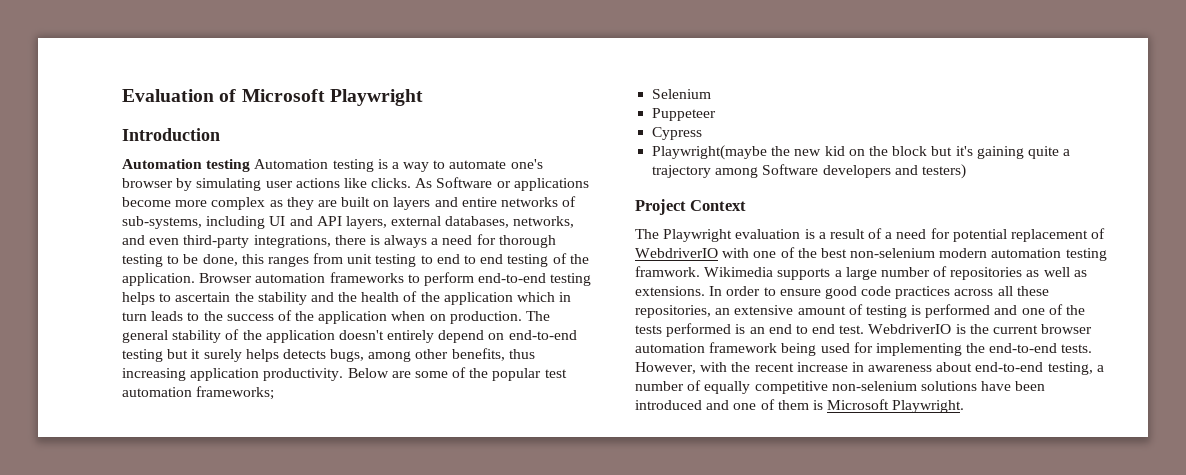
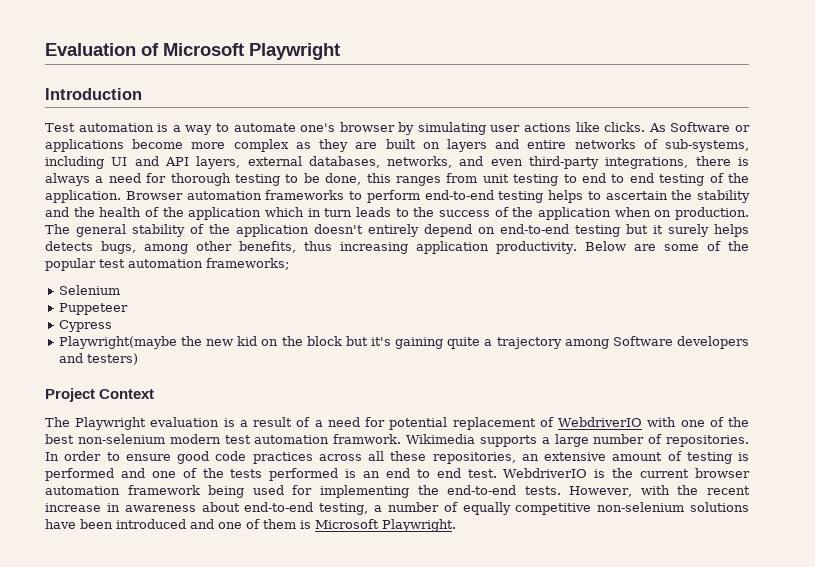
[122,159,374,172] Automation testing Automation testing -> [45,123,154,132] Test automation
[991,248,1107,261] automation testing -> [224,435,330,444] test automation
[950,267,1087,280] [635,286,705,296] repositories as well as extensions. -> [666,435,750,447] repositories.

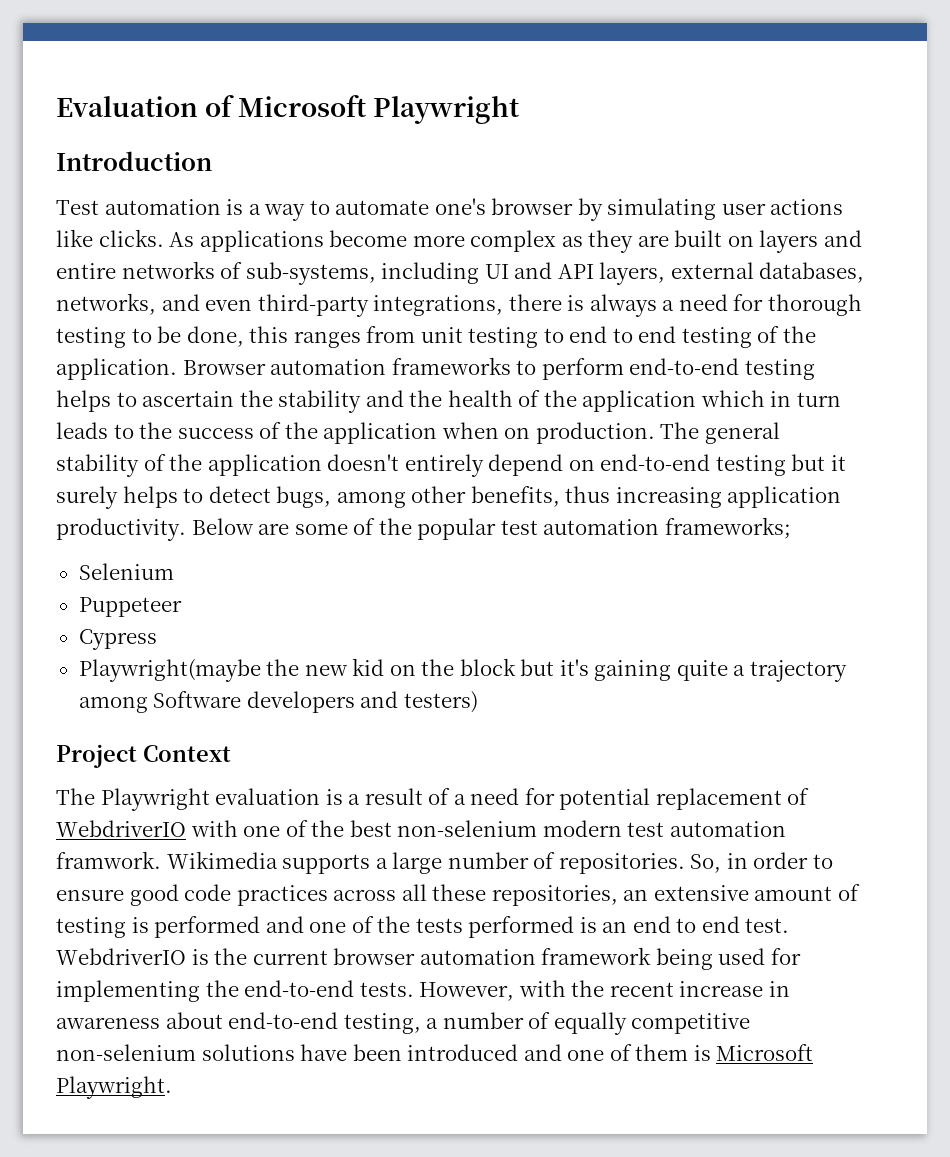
[670,122,751,132] Software or -> (195, 239) none
[45,241,93,251] detects -> [183,486,271,503] to detect
[45,452,59,461] In -> [690,853,748,873] So, in

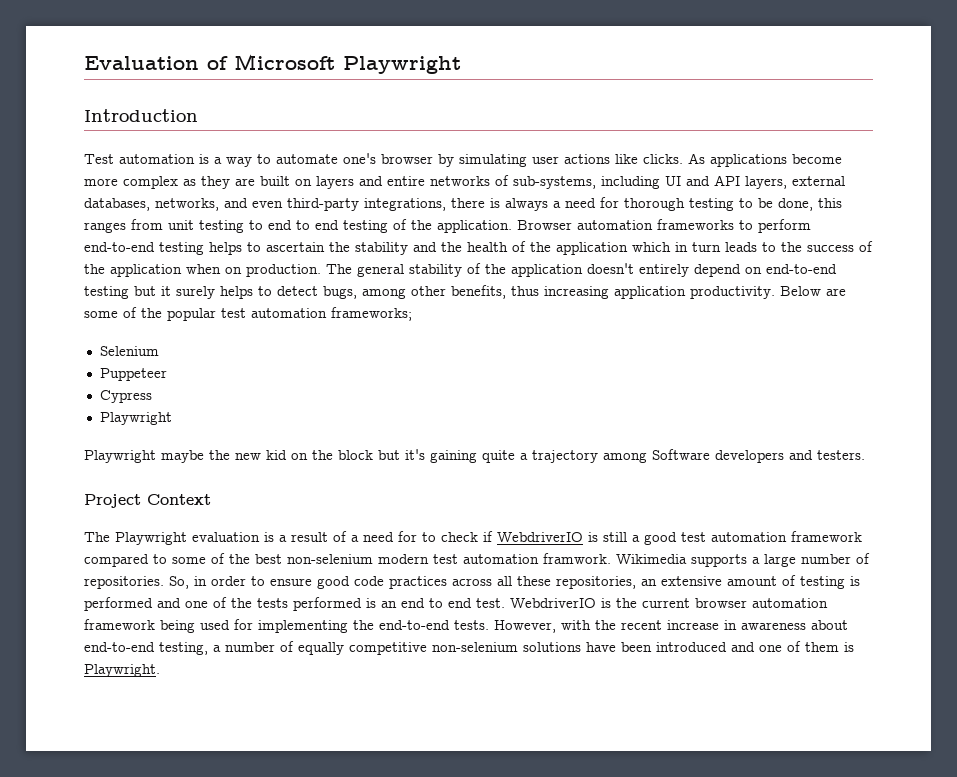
[78,659,261,682] Playwright(maybe -> [99,412,172,425] [84,450,204,463] Playwright // Playwright maybe
[403,691,478,713] testers) -> [817,450,865,460] testers.
[559,788,810,810] [56,820,281,837] potential replacement of WebdriverIO with one -> [422,531,862,545] [84,554,206,567] to check if WebdriverIO is still a good test automation framework compared to some
[716,1044,814,1061] Microsoft -> (854, 647) none

